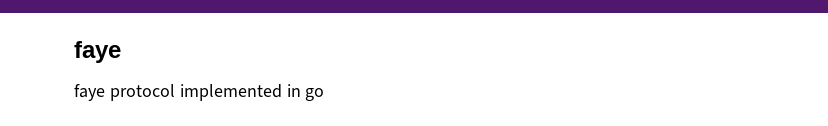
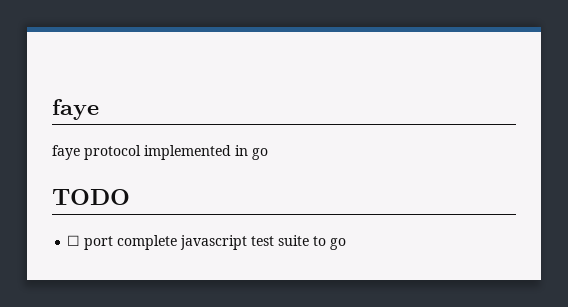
(325, 94) none -> [52,189,130,205] [67,235,347,250] // TODO // ☐ port complete javascript test suite to go

